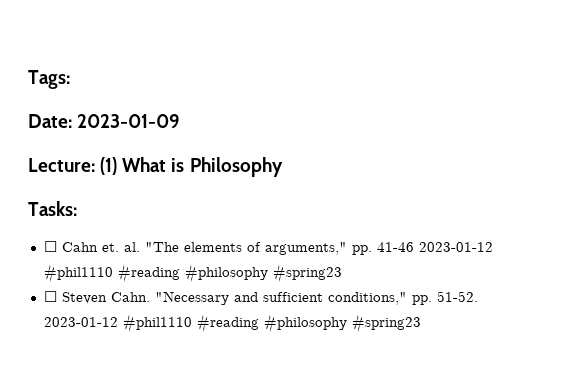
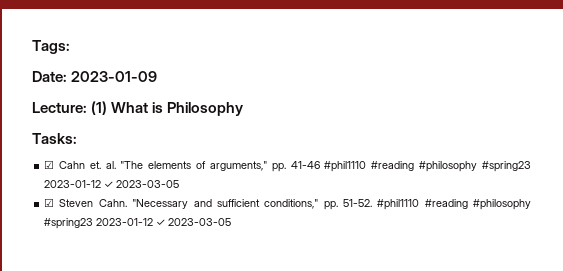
[43,241,57,252] ☐ -> [44,160,55,169] ☑
[418,242,493,252] [43,264,342,283] [43,291,57,302] 2023-01-12 #phil1110 #reading #philosophy #spring23 // ☐ -> [324,161,531,172] [44,180,180,188] [44,198,55,207] #phil1110 #reading #philosophy #spring23 2023-01-12 ✓ 2023-03-05 // ☑
[43,314,421,333] 2023-01-12 #phil1110 #reading #philosophy #spring23 -> [377,199,531,210] [44,218,232,229] #phil1110 #reading #philosophy #spring23 2023-01-12 ✓ 2023-03-05

